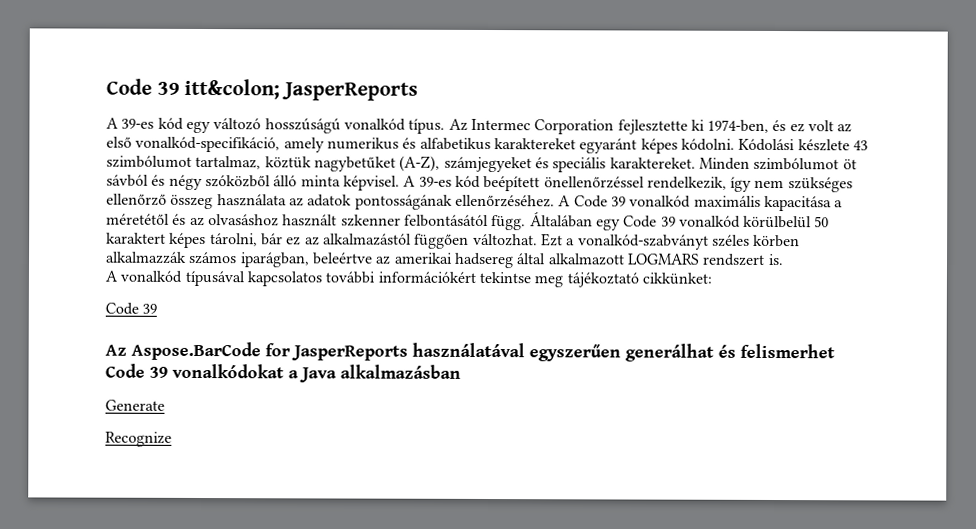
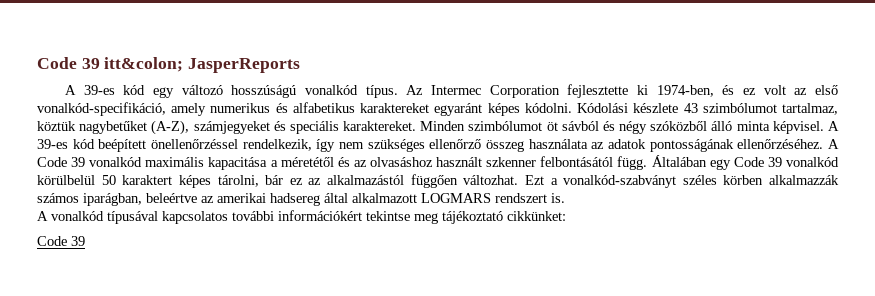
[105,341,835,362] [105,363,461,383] [105,399,165,411] [105,431,172,447] // Az Aspose.BarCode for JasperReports használatával egyszerűen generálhat és felismerhet Code 39 vonalkódokat a Java alkalmazásban // Generate // Recognize -> (85, 241) none

